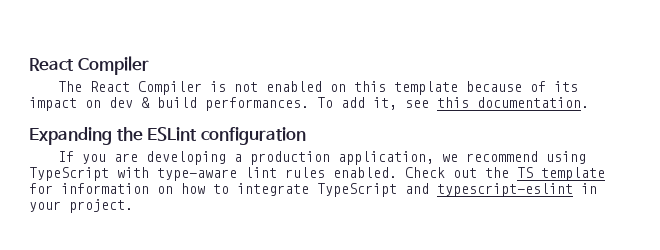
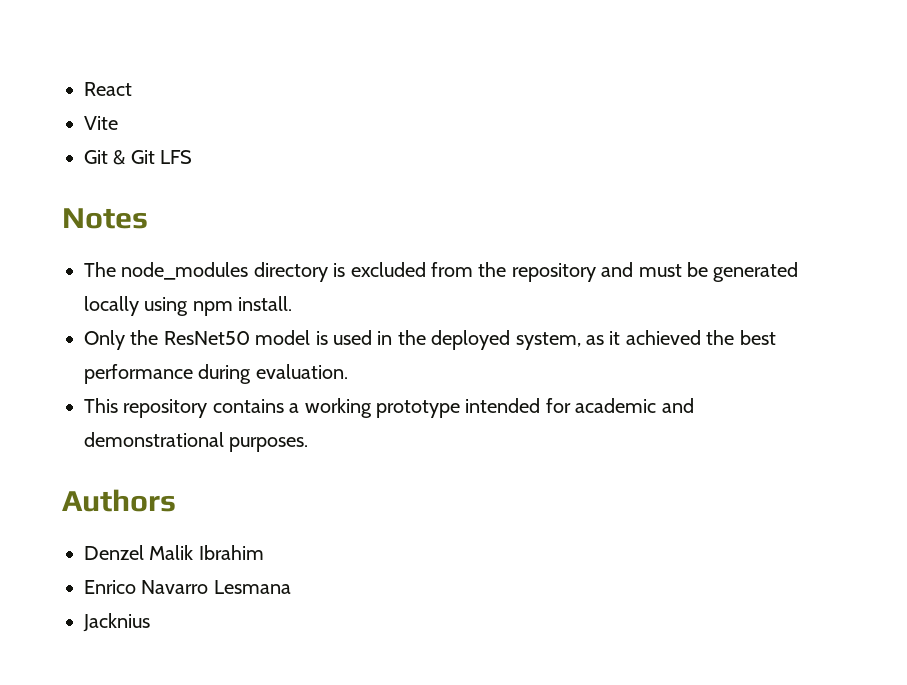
[29,56,149,75] [57,81,578,95] [29,97,589,111] [29,127,306,145] [57,151,586,165] [29,167,605,181] [29,183,597,197] [29,199,133,213] React Compiler // The React Compiler is not enabled on this template because of its impact on dev & build performances. To add it, see this documentation. // Expanding the ESLint configuration // If you are developing a production application, we recommend using TypeScript with type-aware lint rules enabled. Check out the TS template for information on how to integrate TypeScript and typescript-eslint in your project. -> [84,82,132,96] [84,116,118,130] [84,150,193,165] [62,208,148,229] [84,262,799,282] [84,296,293,316] [84,330,776,350] [84,364,348,384] [84,398,694,418] [84,432,309,452] [62,489,176,512] [84,545,264,560] [84,580,291,594] [83,613,150,632] React // Vite // Git & Git LFS // Notes // The node_modules directory is excluded from the repository and must be generated locally using npm install. // Only the ResNet50 model is used in the deployed system, as it achieved the best performance during evaluation. // This repository contains a working prototype intended for academic and demonstrational purposes. // Authors // Denzel Malik Ibrahim // Enrico Navarro Lesmana // Jacknius

